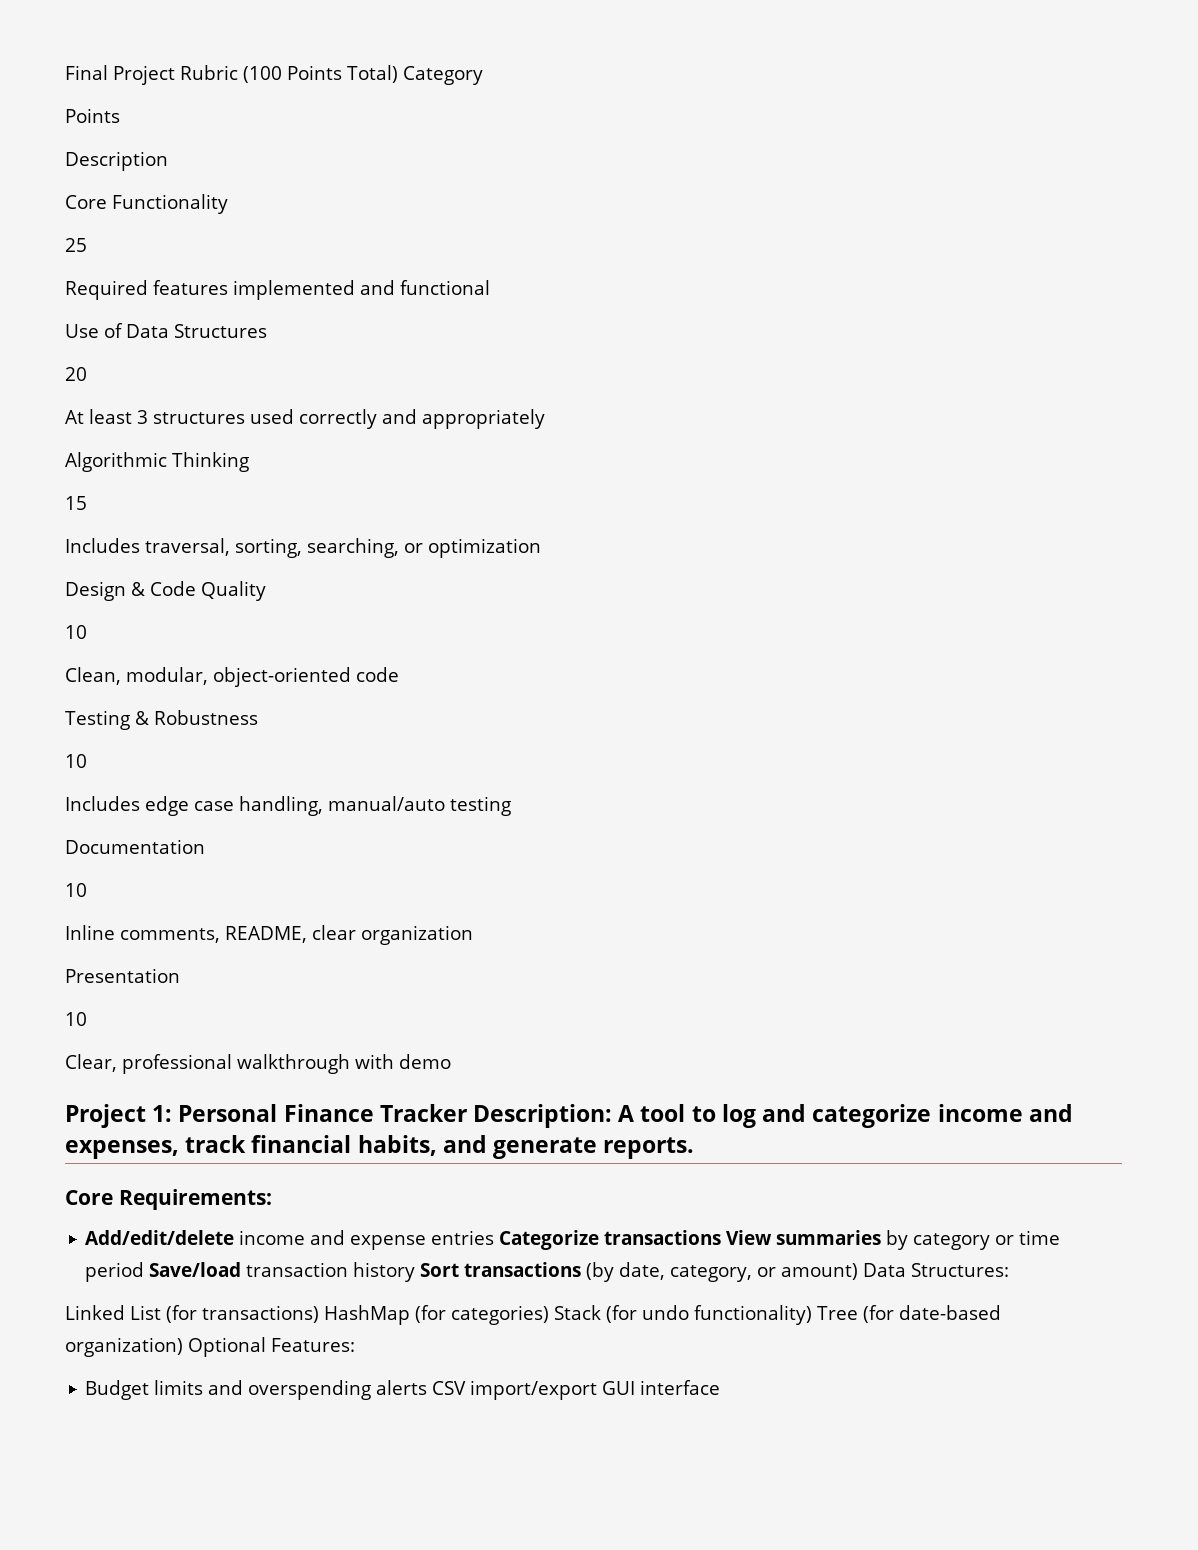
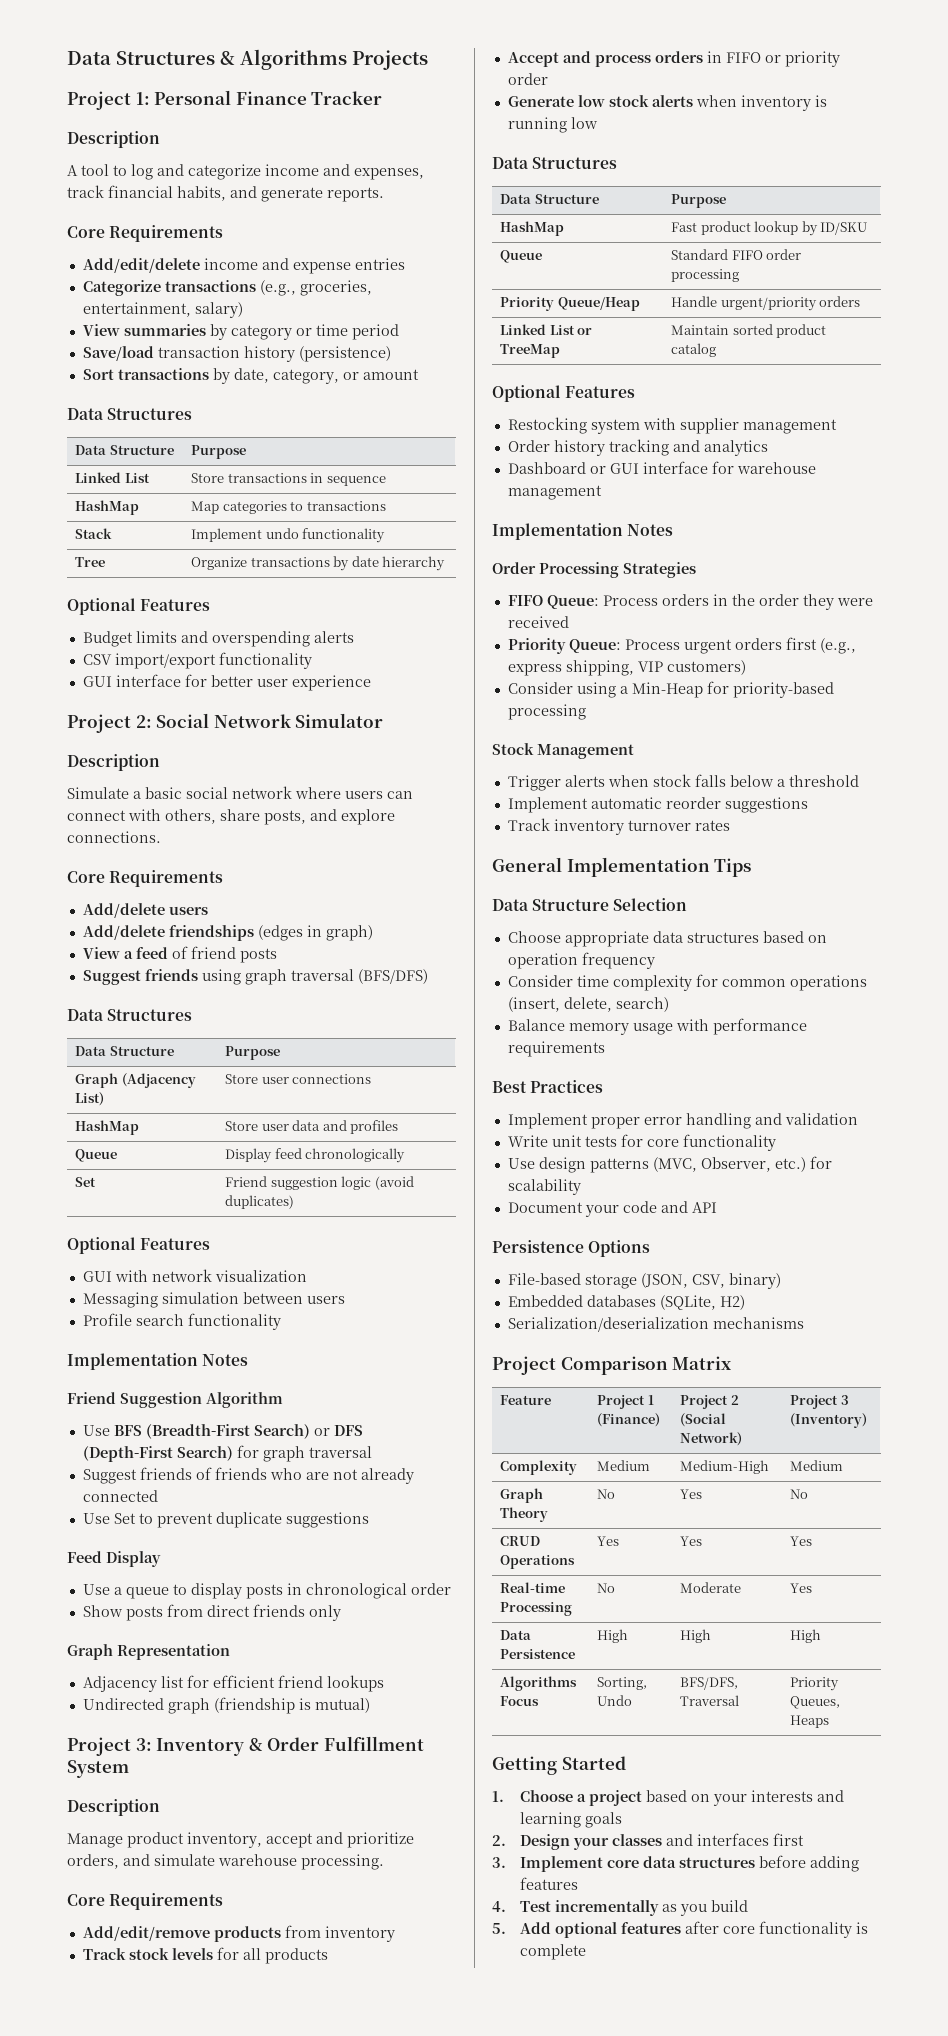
[65,65,483,85] [65,108,120,123] [65,151,168,171] [65,194,228,214] [65,238,87,252] [65,280,490,300] [65,323,267,338] [65,367,87,381] [65,409,545,429] [65,452,249,472] [65,496,87,510] [65,538,541,558] [65,581,266,601] [65,625,87,639] [65,667,399,687] [65,710,258,730] [65,754,87,768] [65,796,511,816] [65,839,205,854] [65,883,87,897] [65,925,473,945] [65,968,180,983] [65,1012,87,1026] [65,1054,451,1074] Final Project Rubric (100 Points Total) Category // Points // Description // Core Functionality // 25 // Required features implemented and functional // Use of Data Structures // 20 // At least 3 structures used correctly and appropriately // Algorithmic Thinking // 15 // Includes traversal, sorting, searching, or optimization // Design & Code Quality // 10 // Clean, modular, object-oriented code // Testing & Robustness // 10 // Includes edge case handling, manual/auto testing // Documentation // 10 // Inline comments, README, clear organization // Presentation // 10 // Clear, professional walkthrough with demo -> [67,49,428,70] Data Structures & Algorithms Projects
[473,1104,613,1128] Description: -> [67,131,160,148] // Description //
[118,1189,272,1210] Requirements: -> [109,225,224,242] Requirements
(495, 1237) none -> (405, 264) //
(722, 1237) none -> [259,280,372,296] [82,302,243,318] (e.g., groceries, entertainment, salary) //
(145, 1272) none -> (399, 332) //
(416, 1272) none -> [298,346,391,362] (persistence) //
[586,1262,615,1282] (by -> [212,368,230,384] by
[781,1263,1010,1280] [65,1305,1001,1325] [65,1337,355,1357] amount) Data Structures: // Linked List (for transactions) HashMap (for categories) Stack (for undo functionality) Tree (for date-based organization) Optional Features: -> [362,369,419,380] [67,408,193,420] [75,445,174,455] [191,445,247,459] [75,472,150,483] [191,473,386,486] [75,500,140,515] [191,501,386,514] [75,528,113,539] [191,528,386,543] [75,557,106,567] [191,556,446,571] [67,598,211,615] amount // Data Structures // Data Structure | Purpose // Linked List | Store transactions in sequence // HashMap | Map categories to transactions // Stack | Implement undo functionality // Tree | Organize transactions by date hierarchy // Optional Features
(428, 1387) none -> (354, 637) //
[602,1380,721,1395] GUI interface -> [218,652,312,669] [82,674,371,691] [67,713,384,733] [67,754,160,771] [67,786,413,799] [67,809,395,825] [67,831,161,843] [67,870,224,887] [82,903,208,918] [82,925,373,941] [82,946,277,963] [82,969,428,985] [67,1009,193,1021] [75,1046,174,1056] [225,1046,281,1060] [75,1073,196,1088] [75,1092,105,1106] [225,1074,372,1084] [75,1120,140,1135] [225,1120,399,1134] [75,1149,118,1162] [225,1148,406,1163] [75,1177,97,1187] [225,1176,414,1190] [225,1195,295,1209] [67,1237,211,1254] [82,1269,307,1282] [82,1292,345,1308] [82,1313,281,1330] [67,1353,249,1370] [67,1392,283,1408] [82,1424,363,1439] [82,1445,372,1462] [82,1467,414,1484] [82,1490,158,1502] [82,1512,369,1528] [67,1551,161,1567] [82,1583,451,1599] [82,1604,341,1621] [67,1644,230,1660] [82,1675,384,1692] [82,1697,370,1714] [67,1736,424,1756] [67,1760,129,1778] [67,1799,160,1816] [67,1832,414,1848] [67,1854,384,1870] [67,1893,224,1910] [82,1925,395,1942] [82,1947,328,1964] [507,51,840,67] [507,73,548,85] [507,95,827,111] [507,117,598,133] [492,157,618,169] [500,194,599,204] [671,194,727,208] [500,221,565,236] [671,221,868,236] [500,250,543,263] [671,249,802,260] [671,269,740,282] [500,297,640,311] [671,296,861,311] [500,324,593,335] [500,344,561,358] [671,324,827,338] [671,343,717,357] [492,385,636,402] [507,417,837,434] [507,439,768,456] [507,461,816,474] [507,485,602,500] [492,523,674,540] [492,562,696,578] [507,594,873,610] [507,616,569,628] [507,637,856,654] [507,660,746,676] [507,681,834,698] [507,704,586,720] [492,743,634,759] [507,774,859,791] [507,797,808,813] [507,818,730,835] [492,857,752,877] [492,898,688,911] [507,931,827,947] [507,952,655,969] [507,974,867,991] [507,997,669,1012] [507,1018,807,1035] [507,1041,605,1057] [492,1080,604,1093] [507,1113,858,1129] [507,1134,776,1151] [507,1156,832,1173] [507,1179,581,1195] [507,1201,717,1217] [492,1240,651,1257] [507,1273,781,1289] [507,1295,745,1310] [507,1317,804,1332] [492,1356,732,1375] [500,1395,552,1405] [597,1395,654,1409] [597,1413,661,1427] [680,1395,739,1409] [680,1413,727,1427] [680,1432,743,1446] [790,1395,849,1409] [790,1413,868,1428] [500,1460,578,1475] [597,1460,651,1471] [680,1460,770,1474] [790,1460,844,1471] [500,1488,544,1503] [500,1507,549,1522] [597,1489,616,1499] [680,1489,703,1499] [790,1489,809,1499] [500,1536,541,1546] [500,1555,576,1569] [597,1536,620,1546] [680,1536,703,1546] [790,1536,813,1546] [500,1582,566,1593] [500,1602,573,1616] [597,1583,616,1593] [680,1582,742,1593] [790,1583,813,1593] [500,1630,532,1640] [500,1649,576,1659] [597,1629,629,1643] [680,1629,712,1643] [790,1629,822,1643] [500,1676,578,1691] [500,1696,540,1706] [597,1677,648,1690] [597,1695,633,1706] [680,1677,739,1690] [680,1695,740,1706] [790,1677,840,1691] [790,1696,841,1709] [790,1715,830,1728] [492,1756,626,1775] [492,1790,845,1806] [520,1812,623,1828] [492,1833,805,1850] [492,1855,860,1872] [520,1877,579,1890] [492,1900,749,1916] [492,1921,869,1938] [520,1944,587,1960] functionality // GUI interface for better user experience // Project 2: Social Network Simulator // Description // Simulate a basic social network where users can connect with others, share posts, and explore connections. // Core Requirements // Add/delete users // Add/delete friendships (edges in graph) // View a feed of friend posts // Suggest friends using graph traversal (BFS/DFS) // Data Structures // Data Structure | Purpose // Graph (Adjacency List) | Store user connections // HashMap | Store user data and profiles // Queue | Display feed chronologically // Set | Friend suggestion logic (avoid duplicates) // Optional Features // GUI with network visualization // Messaging simulation between users // Profile search functionality // Implementation Notes // Friend Suggestion Algorithm // Use BFS (Breadth-First Search) or DFS (Depth-First Search) for graph traversal // Suggest friends of friends who are not already connected // Use Set to prevent duplicate suggestions // Feed Display // Use a queue to display posts in chronological order // Show posts from direct friends only // Graph Representation // Adjacency list for efficient friend lookups // Undirected graph (friendship is mutual) // Project 3: Inventory & Order Fulfillment System // Description // Manage product inventory, accept and prioritize orders, and simulate warehouse processing. // Core Requirements // Add/edit/remove products from inventory // Track stock levels for all products // Accept and process orders in FIFO or priority order // Generate low stock alerts when inventory is running low // Data Structures // Data Structure | Purpose // HashMap | Fast product lookup by ID/SKU // Queue | Standard FIFO order processing // Priority Queue/Heap | Handle urgent/priority orders // Linked List or TreeMap | Maintain sorted product catalog // Optional Features // Restocking system with supplier management // Order history tracking and analytics // Dashboard or GUI interface for warehouse management // Implementation Notes // Order Processing Strategies // FIFO Queue: Process orders in the order they were received // Priority Queue: Process urgent orders first (e.g., express shipping, VIP customers) // Consider using a Min-Heap for priority-based processing // Stock Management // Trigger alerts when stock falls below a threshold // Implement automatic reorder suggestions // Track inventory turnover rates // General Implementation Tips // Data Structure Selection // Choose appropriate data structures based on operation frequency // Consider time complexity for common operations (insert, delete, search) // Balance memory usage with performance requirements // Best Practices // Implement proper error handling and validation // Write unit tests for core functionality // Use design patterns (MVC, Observer, etc.) for scalability // Document your code and API // Persistence Options // File-based storage (JSON, CSV, binary) // Embedded databases (SQLite, H2) // Serialization/deserialization mechanisms // Project Comparison Matrix // Feature | Project 1 (Finance) | Project 2 (Social Network) | Project 3 (Inventory) // Complexity | Medium | Medium-High | Medium // Graph Theory | No | Yes | No // CRUD Operations | Yes | Yes | Yes // Real-time Processing | No | Moderate | Yes // Data Persistence | High | High | High // Algorithms Focus | Sorting, Undo | BFS/DFS, Traversal | Priority Queues, Heaps // Getting Started // 1. Choose a project based on your interests and learning goals // 2. Design your classes and interfaces first // 3. Implement core data structures before adding features // 4. Test incrementally as you build // 5. Add optional features after core functionality is complete

